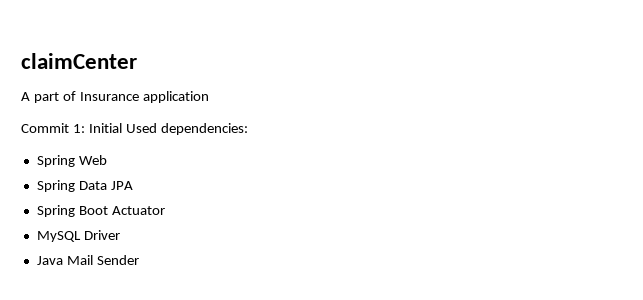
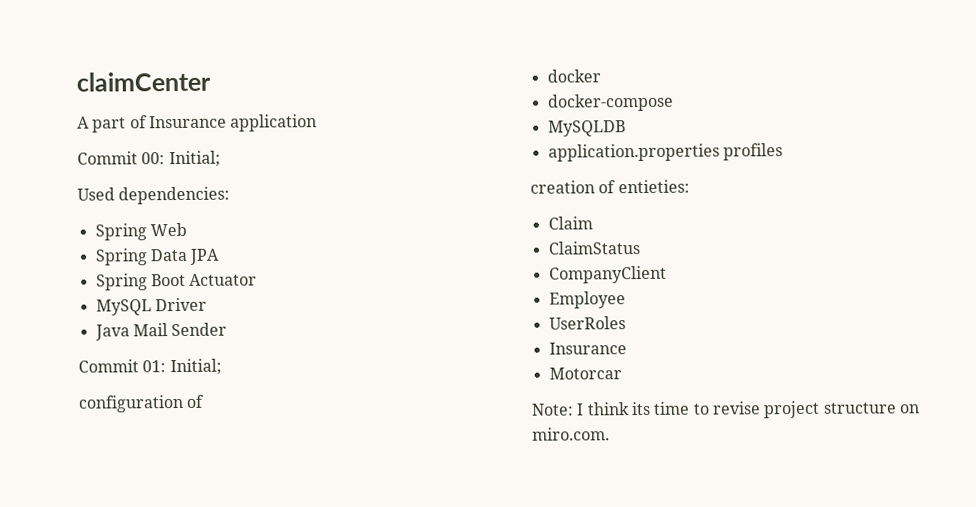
[72,123,122,133] 1: Initial -> [141,150,221,168] 00: Initial; //
(139, 260) none -> [78,358,222,376] [78,394,205,413] [546,69,601,83] [546,93,674,112] [547,120,626,137] [547,143,783,162] [530,179,690,194] [547,216,593,230] [547,241,641,255] [548,265,667,284] [548,291,626,309] [548,316,626,330] [548,342,627,355] [548,367,622,380] [531,400,920,419] [532,427,610,441] // Commit 01: Initial; // configuration of // docker // docker-compose // MySQLDB // application.properties profiles // creation of entieties: // Claim // ClaimStatus // CompanyClient // Employee // UserRoles // Insurance // Motorcar // Note: I think its time to revise project structure on miro.com.

